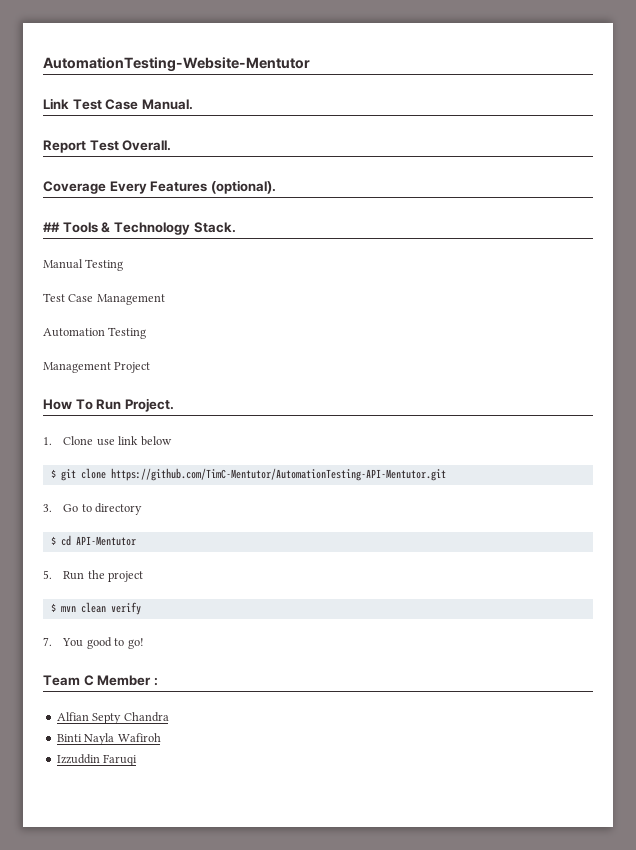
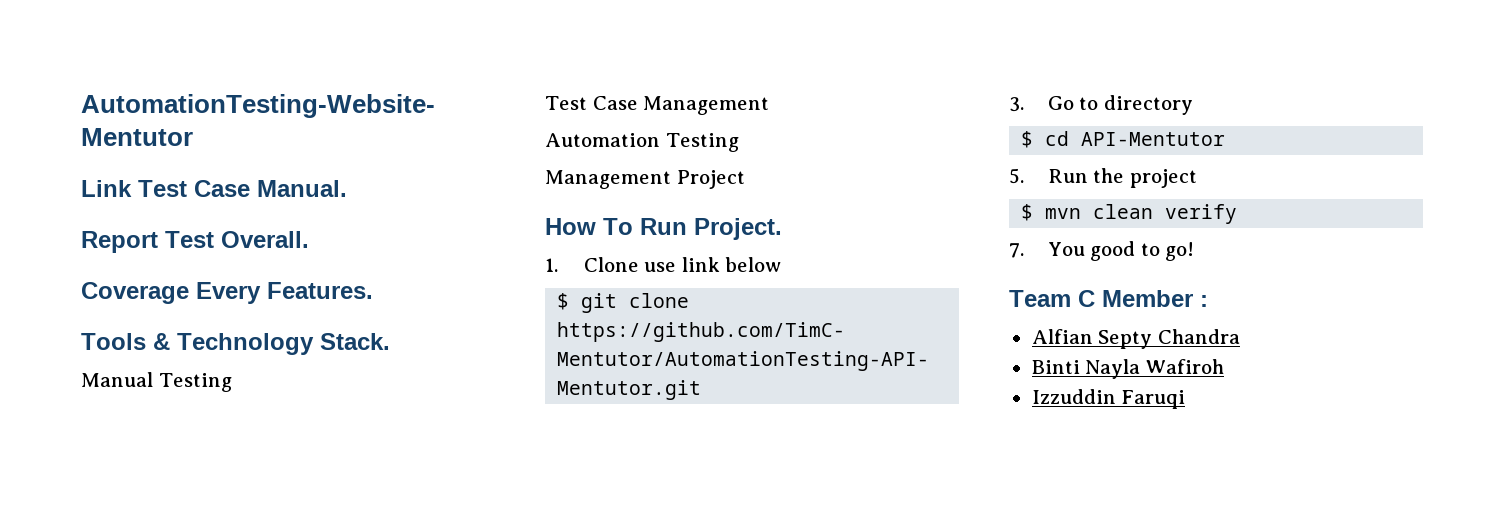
[150,180,276,194] [43,222,60,232] Features (optional). // ## -> [267,282,373,299] Features. //

